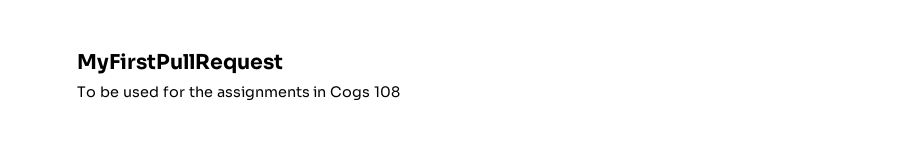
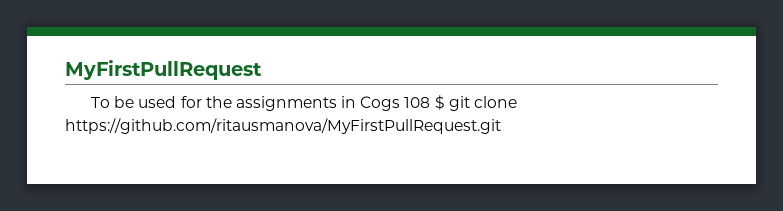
(401, 92) none -> [434,95,518,111] [65,118,501,134] $ git clone https://github.com/ritausmanova/MyFirstPullRequest.git

